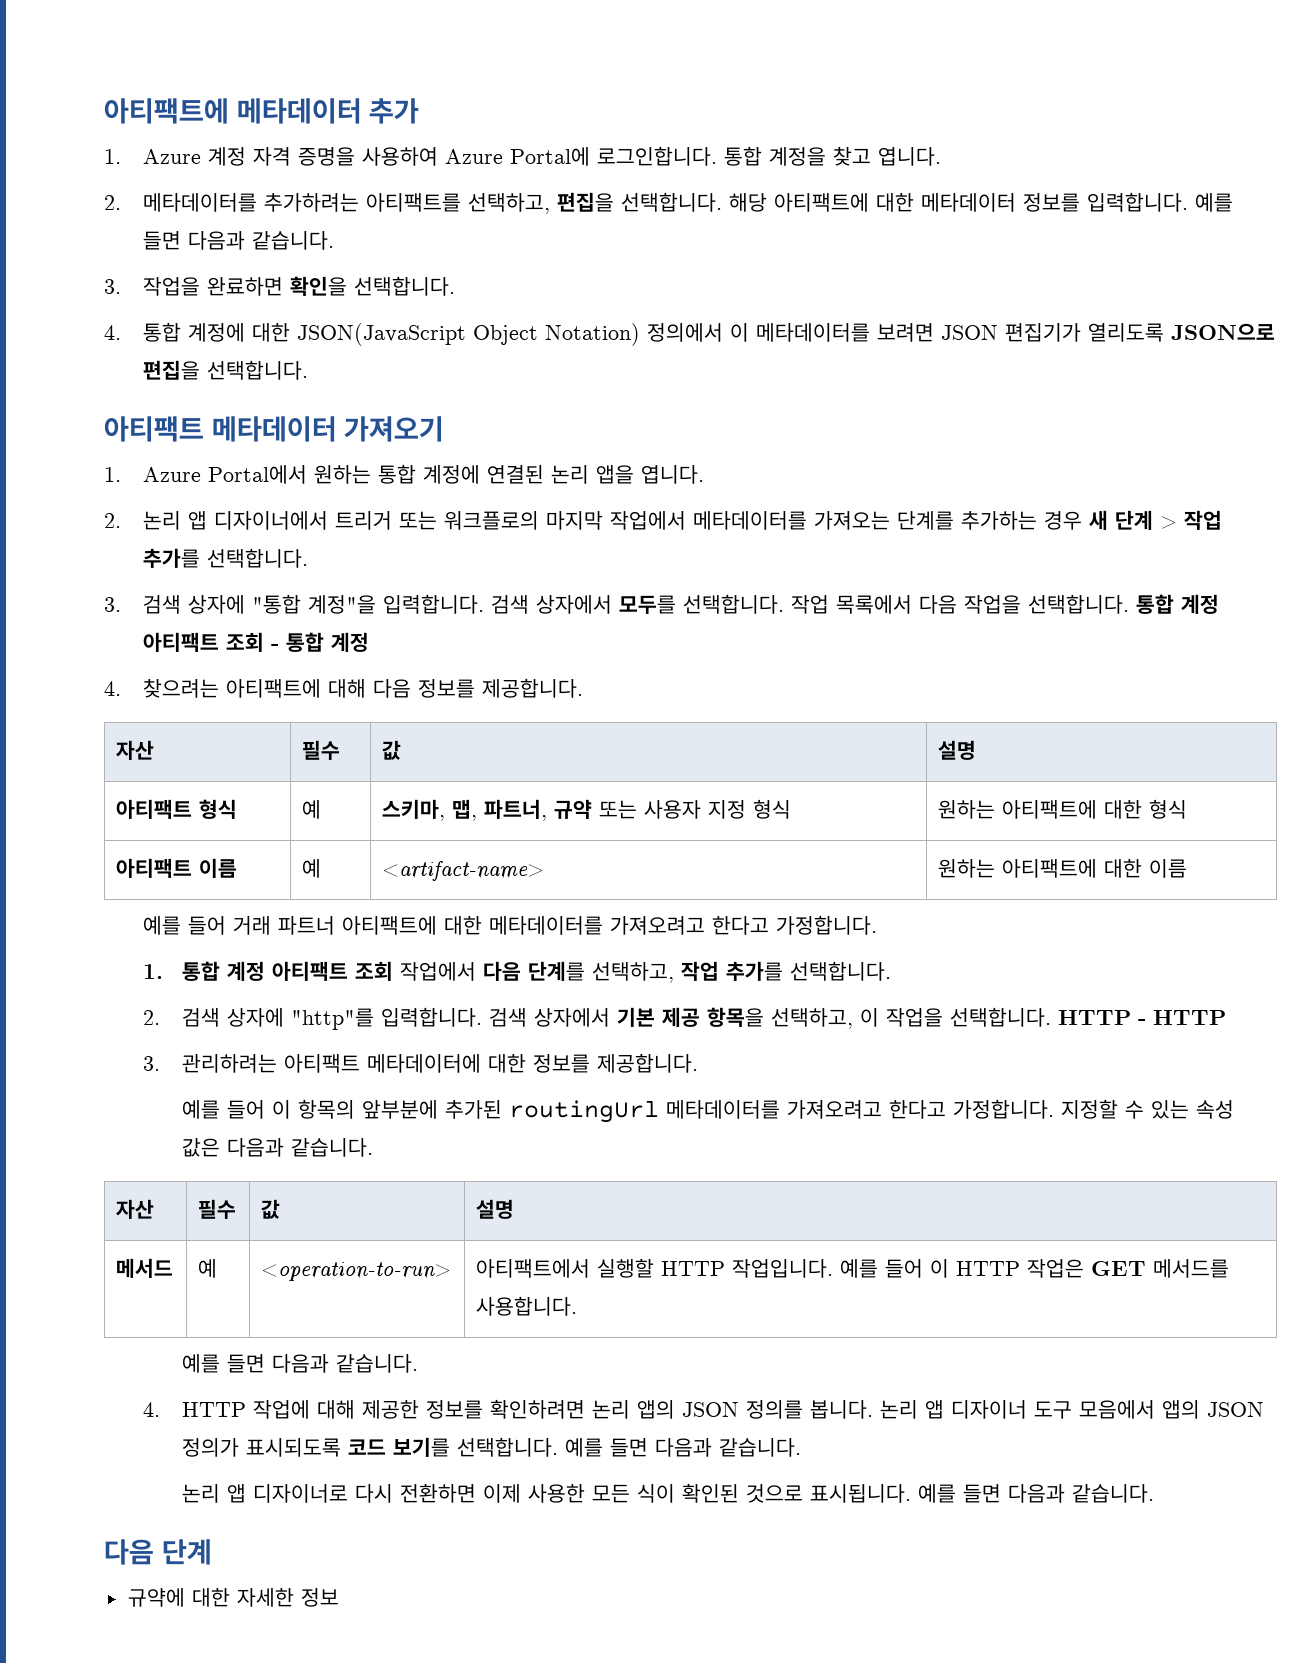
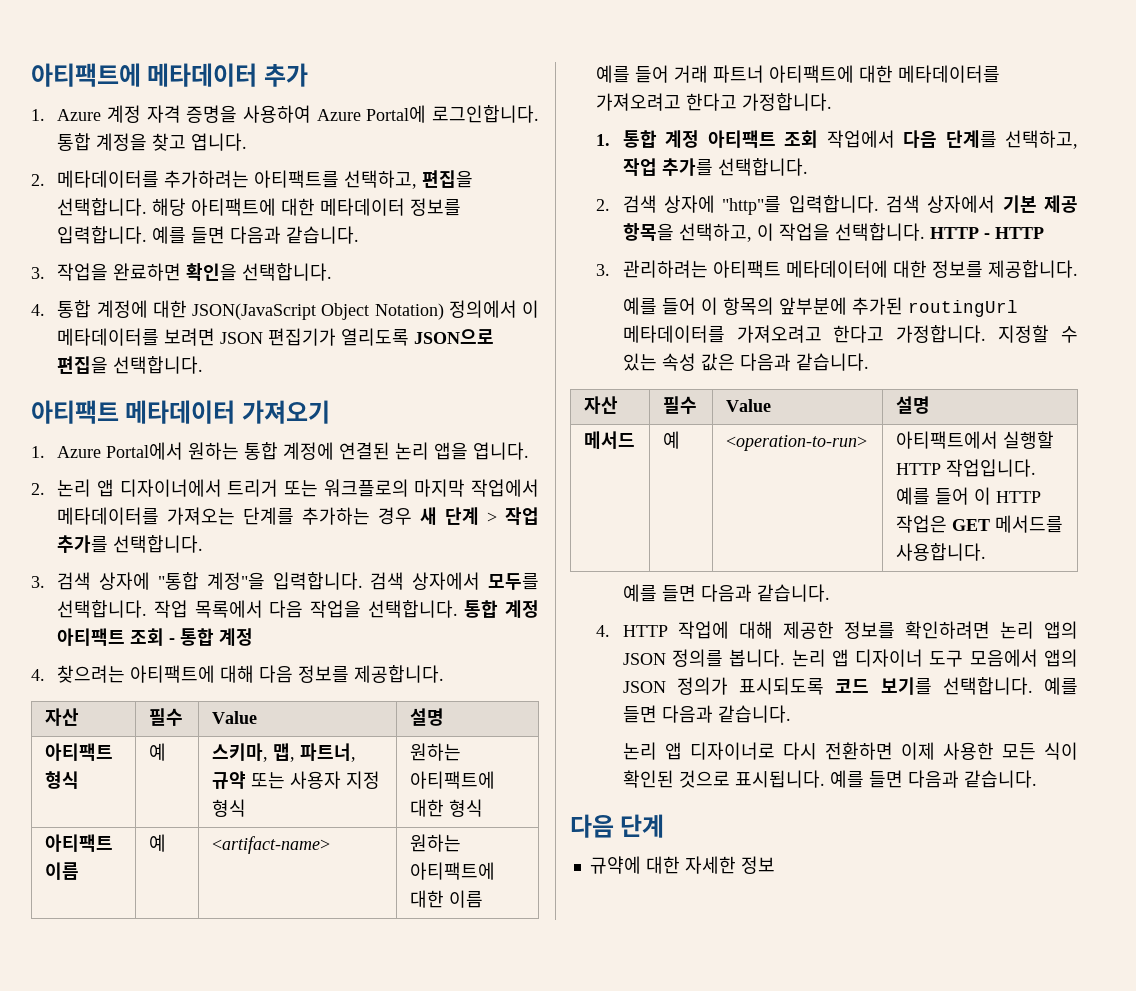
[382,740,402,760] 값 -> [211,711,257,724] Value
[261,1199,281,1219] 값 -> [725,399,771,412] Value

